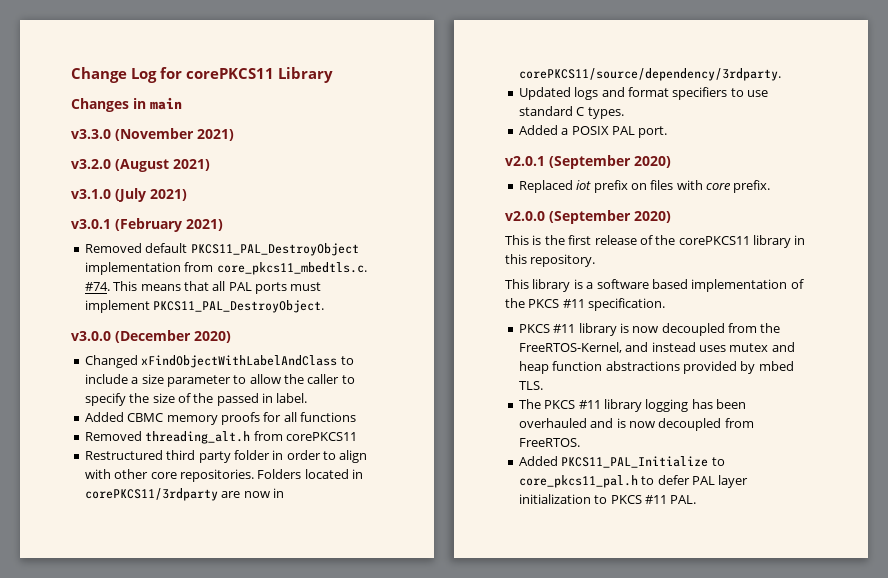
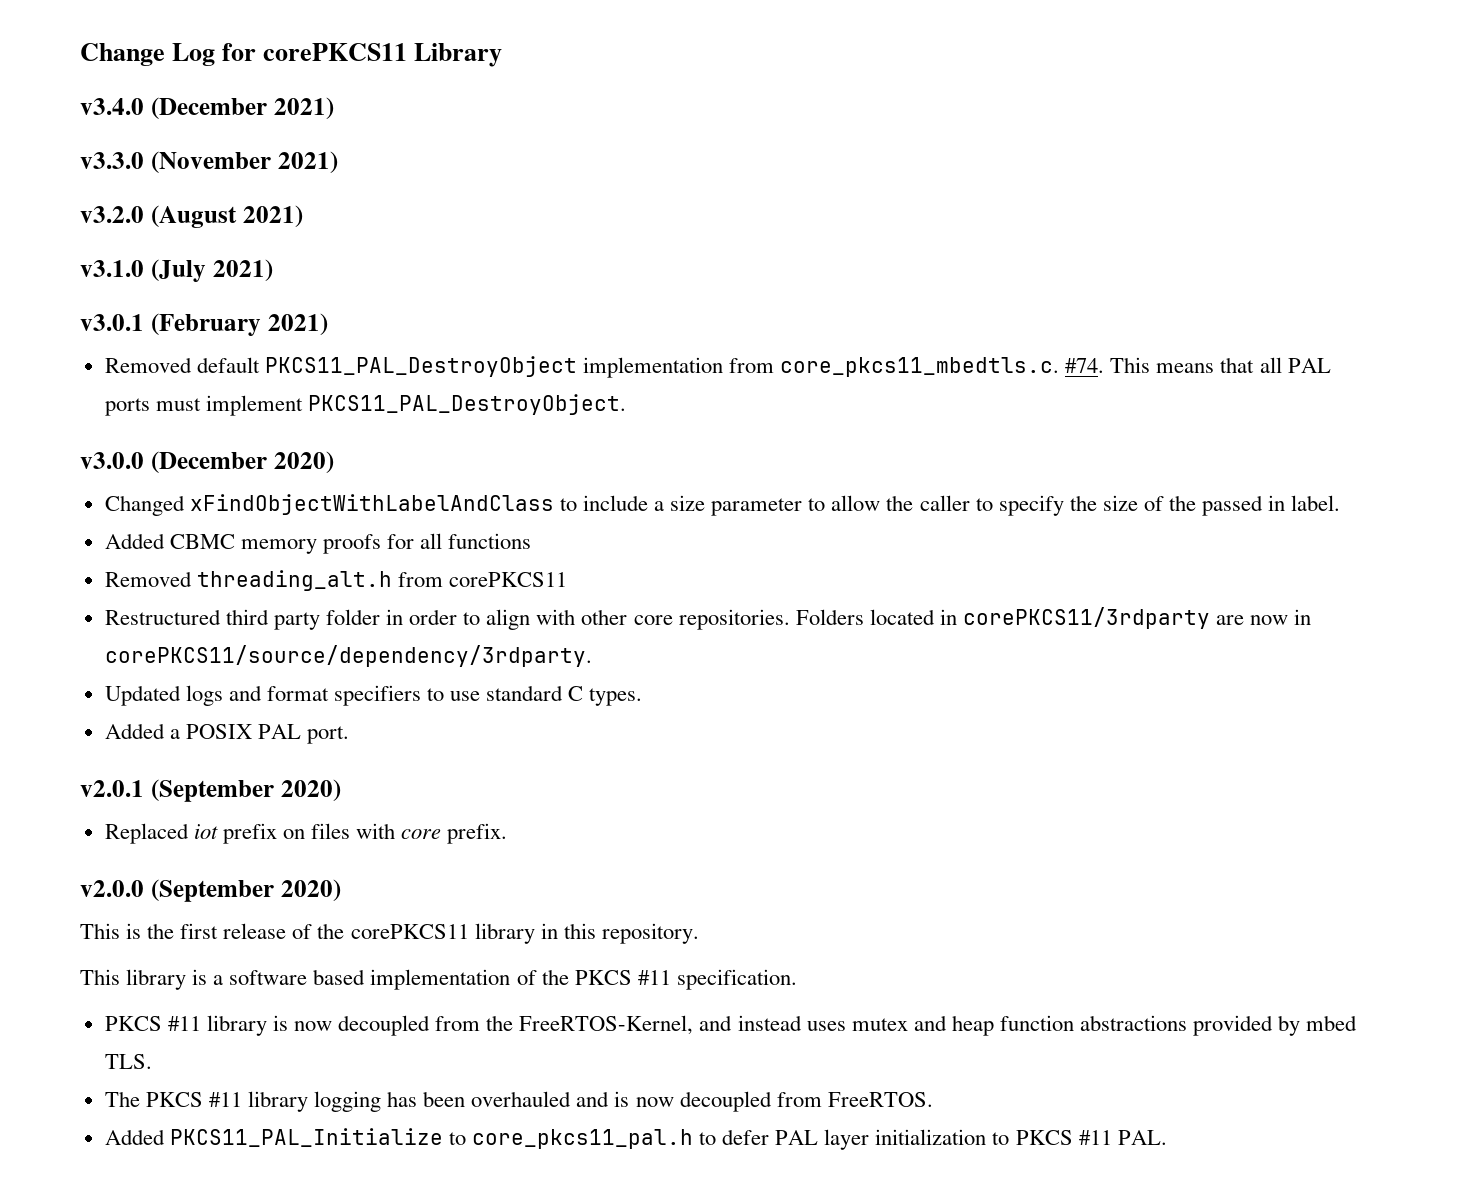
[71,97,182,112] Changes in main -> [80,97,334,120] v3.4.0 (December 2021)

